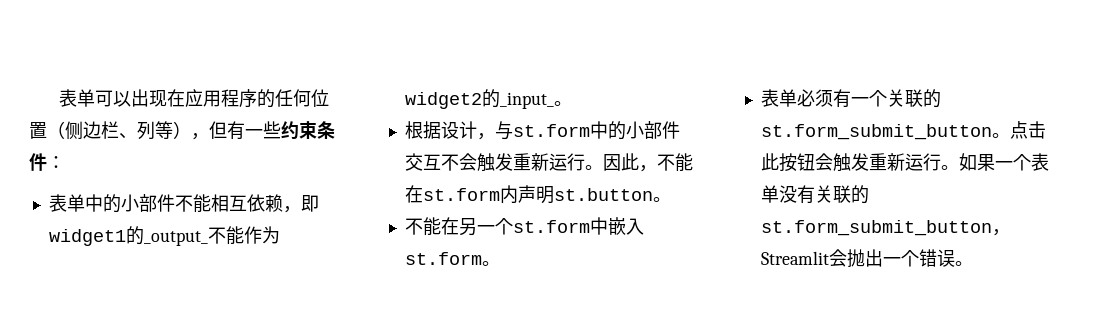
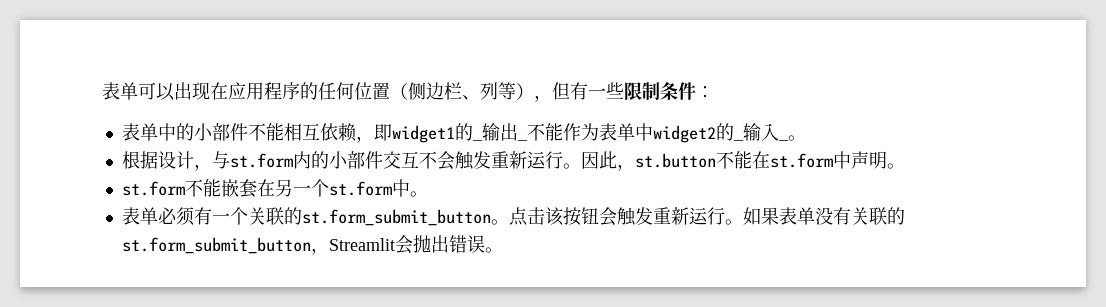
[281,121,317,139] 约束 -> [624,82,660,100] 限制
[143,226,280,246] [404,89,554,109] _output_不能作为widget2的_input_ -> [471,123,789,143] _输出_不能作为表单中widget2的_输入_
[589,121,608,139] 中 -> [292,151,311,169] 内
(657, 168) none -> [634,153,716,168] st.button
[499,185,671,204] [404,217,441,236] 内声明st.button。 // 不能 -> [832,151,905,169] [121,179,257,198] 中声明。 // st.form不能嵌套
[607,217,644,235] [404,252,482,265] 嵌入st.form -> (410, 188) none
[760,153,779,171] 此 -> [544,207,564,226] 该
[994,154,1031,171] 一个 -> (779, 216) none
[882,250,919,267] 一个 -> (449, 244) none

